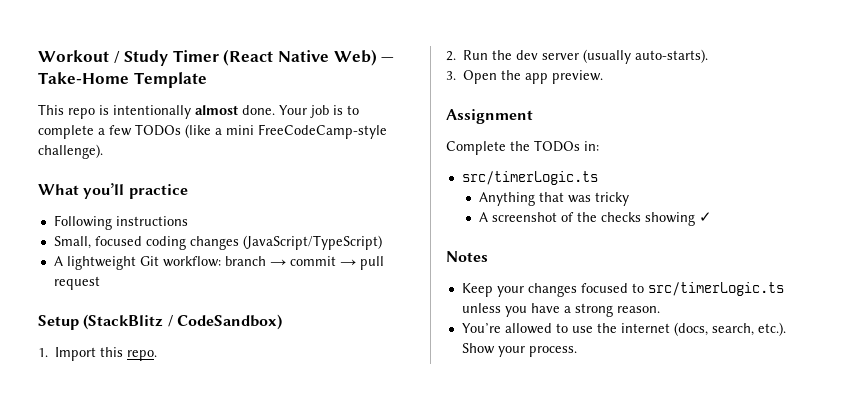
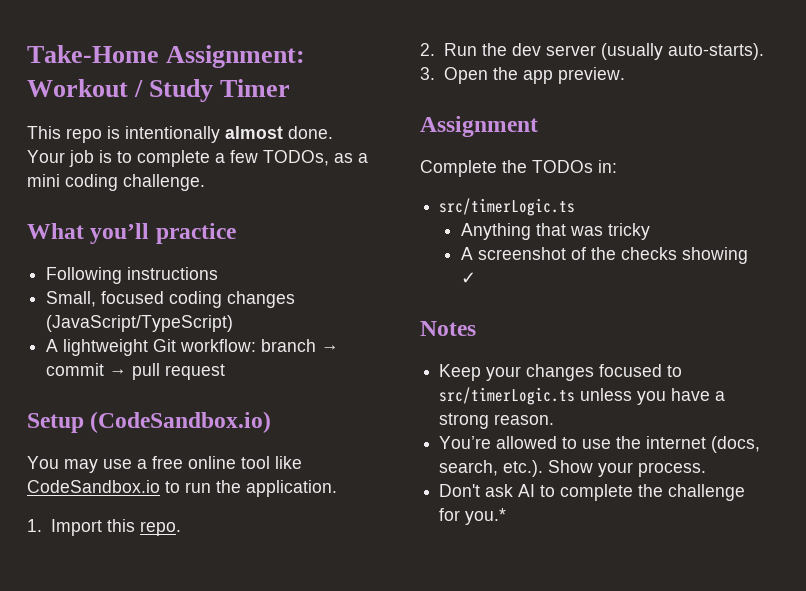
(38, 56) none -> [27,45,306,68] Take‑Home Assignment:
[223,49,395,66] [38,72,207,88] (React Native Web) — Take‑Home Template -> (291, 88) none
[135,124,387,139] [38,144,103,159] TODOs (like a mini FreeCodeCamp-style challenge). -> [263,150,368,166] [27,174,205,191] TODOs, as a mini coding challenge.
[83,314,282,330] (StackBlitz / CodeSandbox) -> [90,411,272,433] [27,456,302,473] [27,480,337,497] (CodeSandbox.io) // You may use a free online tool like CodeSandbox.io to run the application.
(577, 351) none -> [439,484,746,501] [439,508,507,525] // Don't ask AI to complete the challenge for you.*

